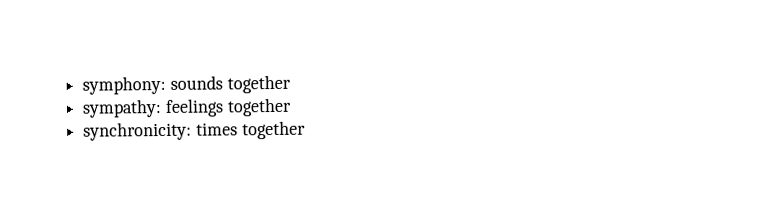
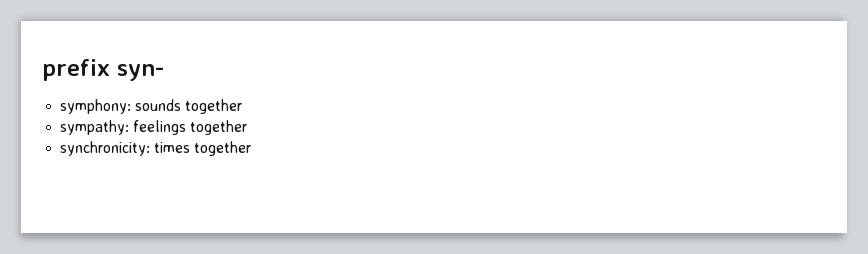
(82, 85) none -> [43,59,164,81] prefix syn- //

